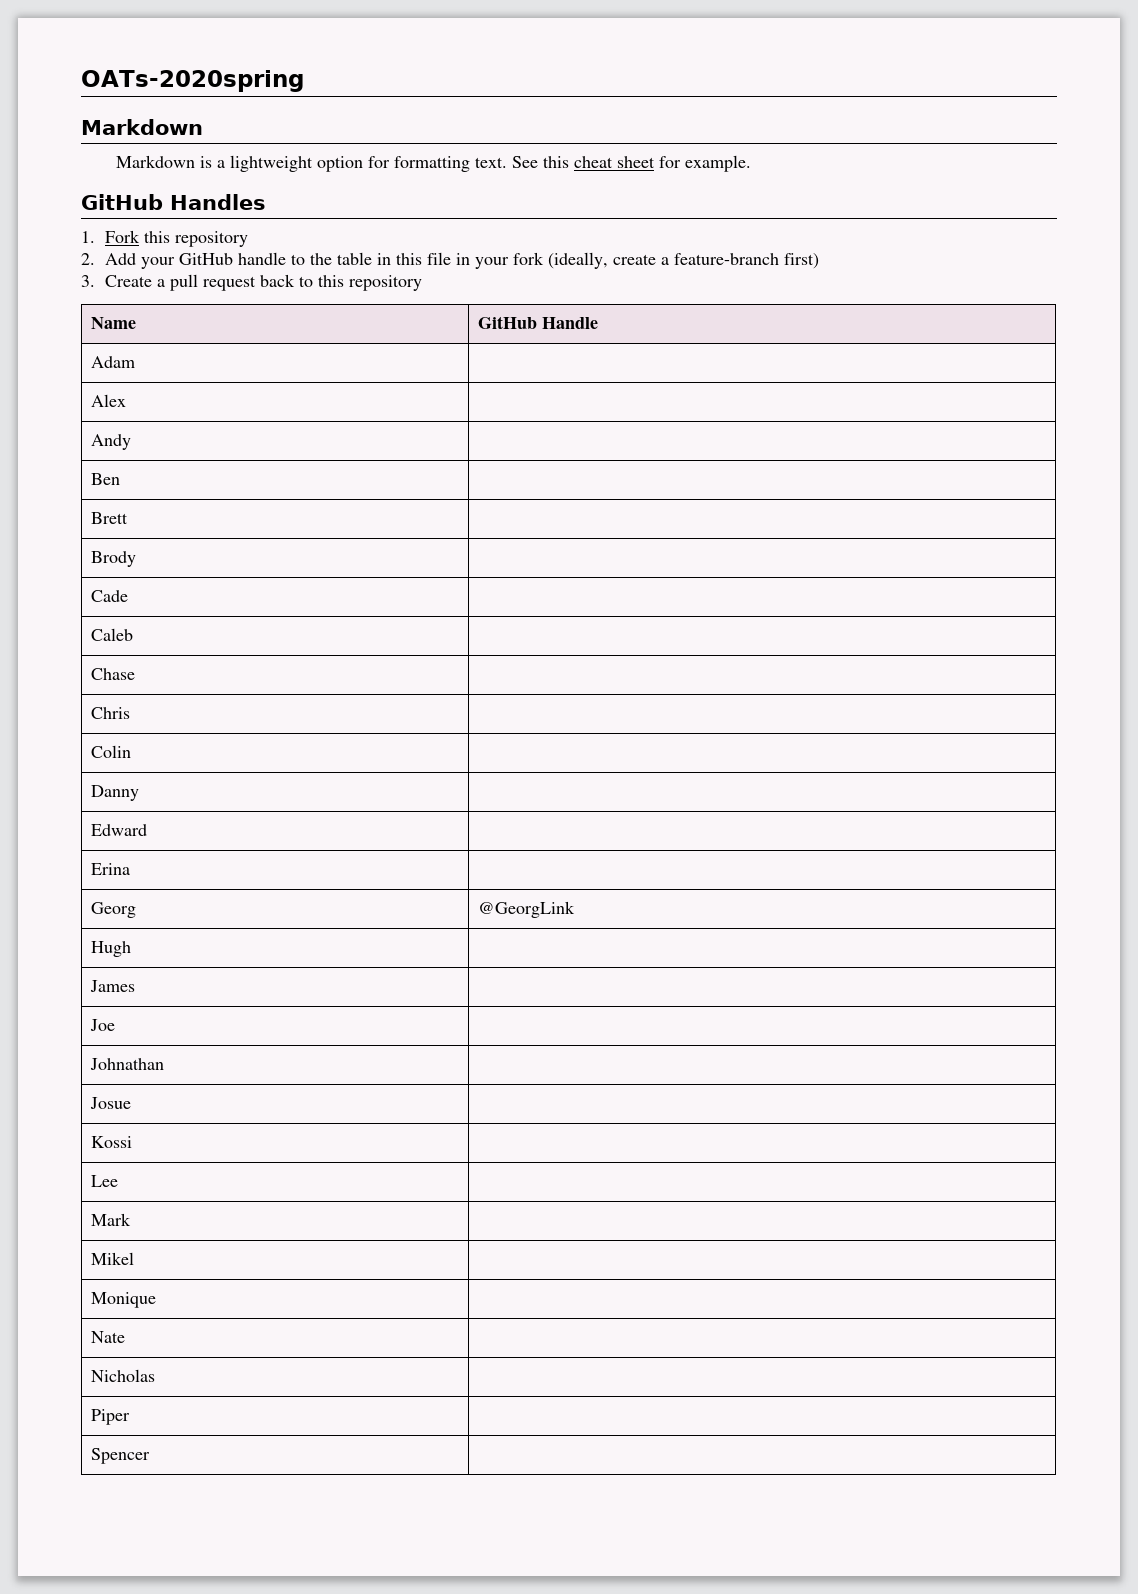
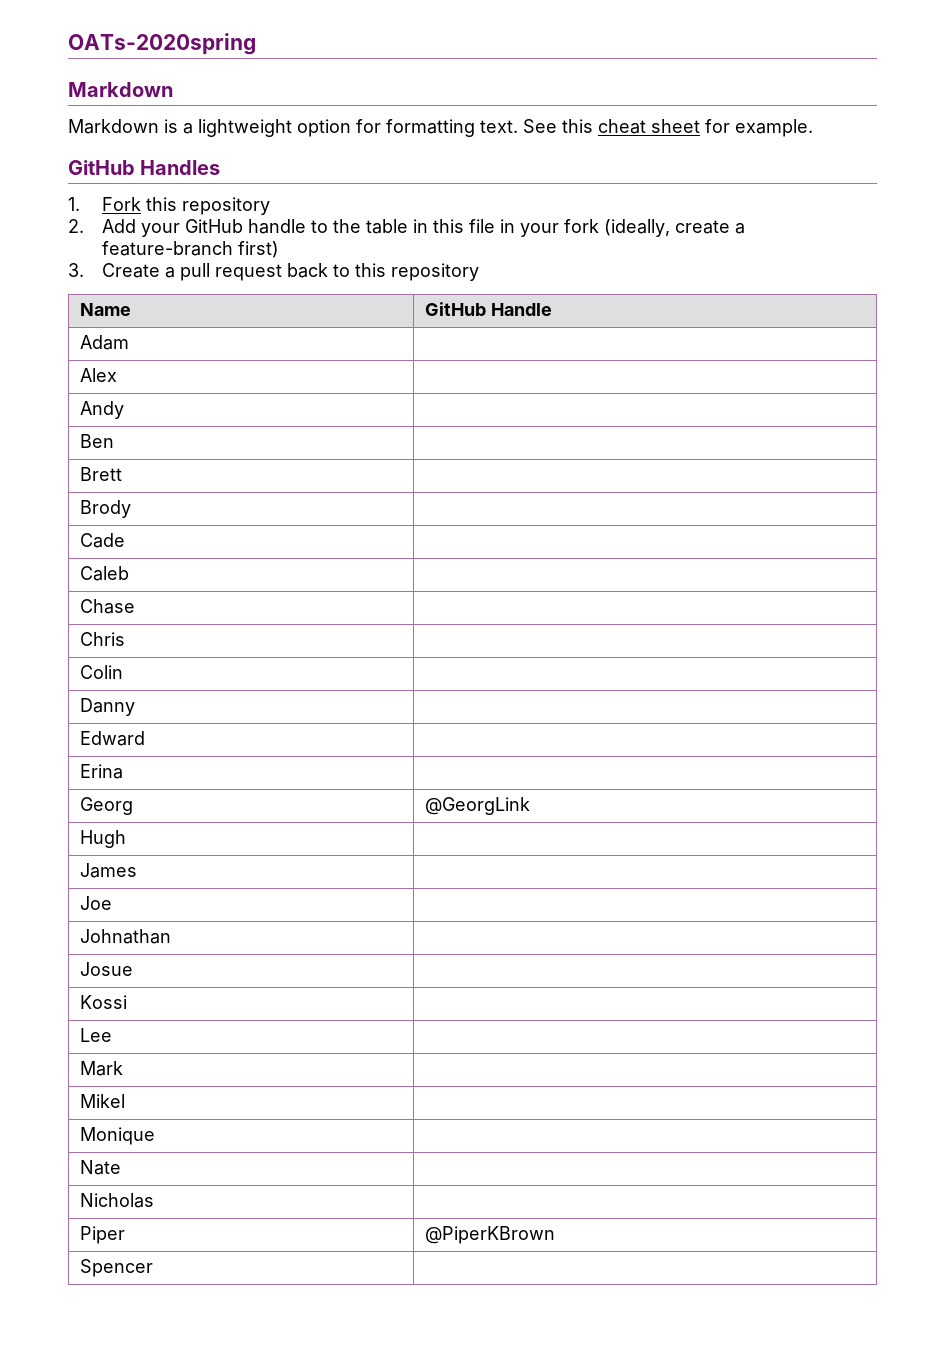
(130, 1417) none -> [424,1226,555,1244] @PiperKBrown

